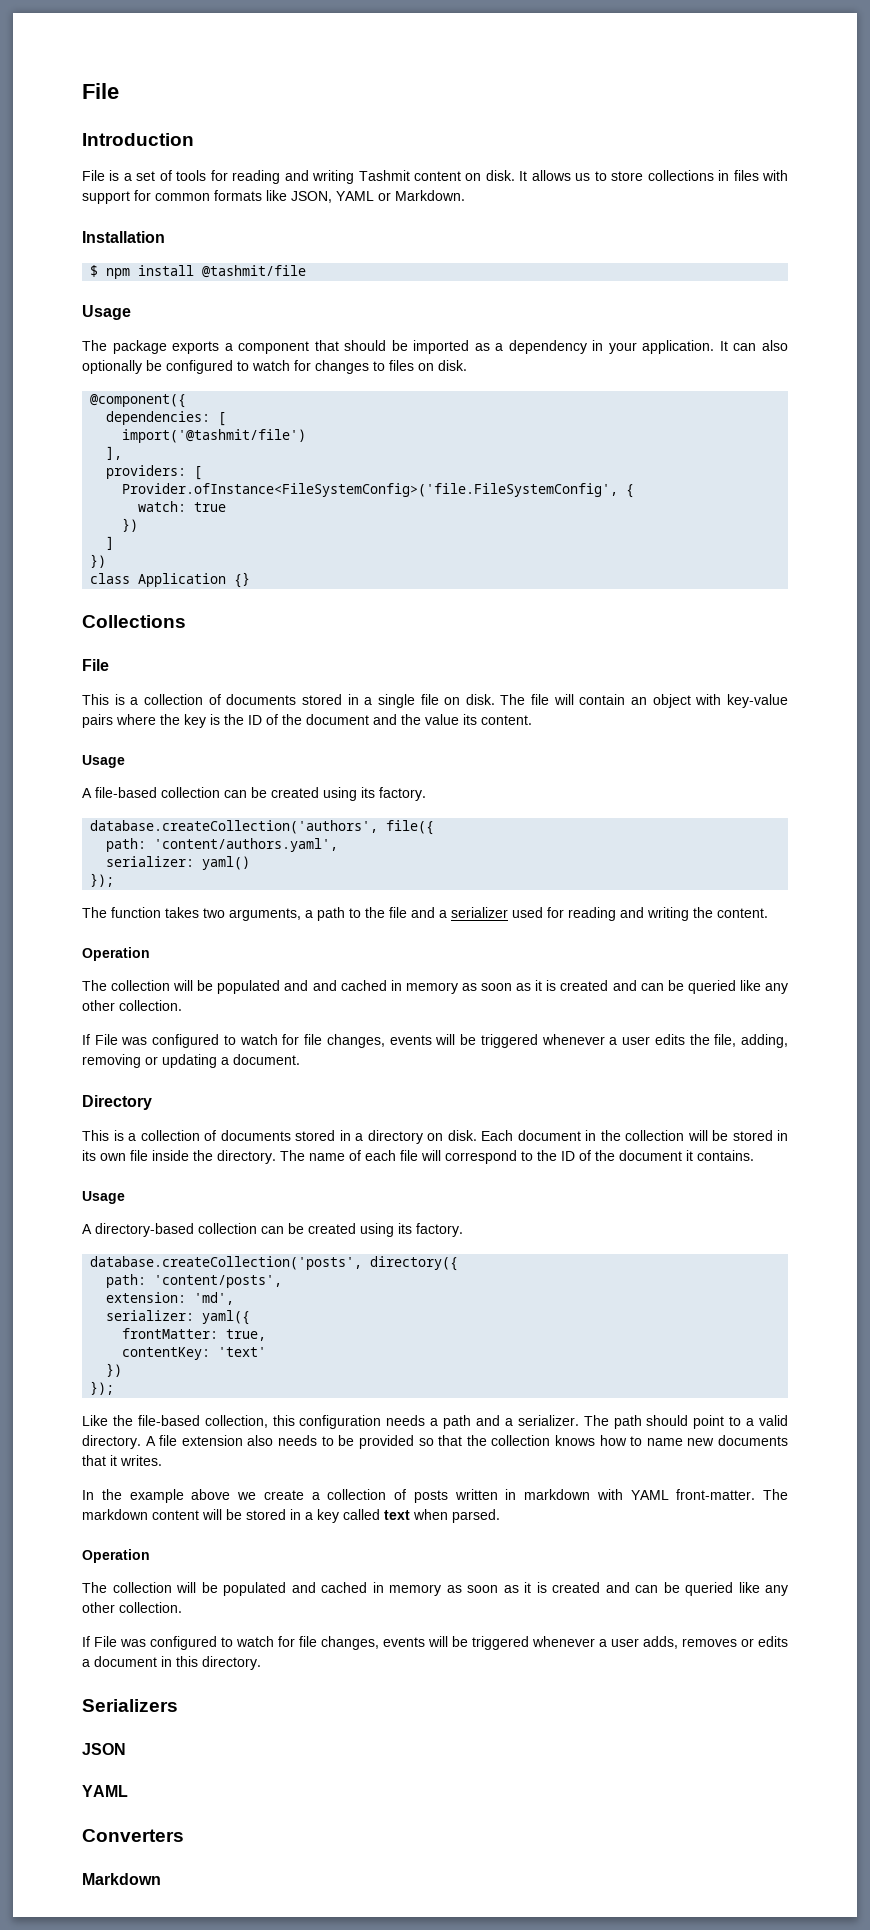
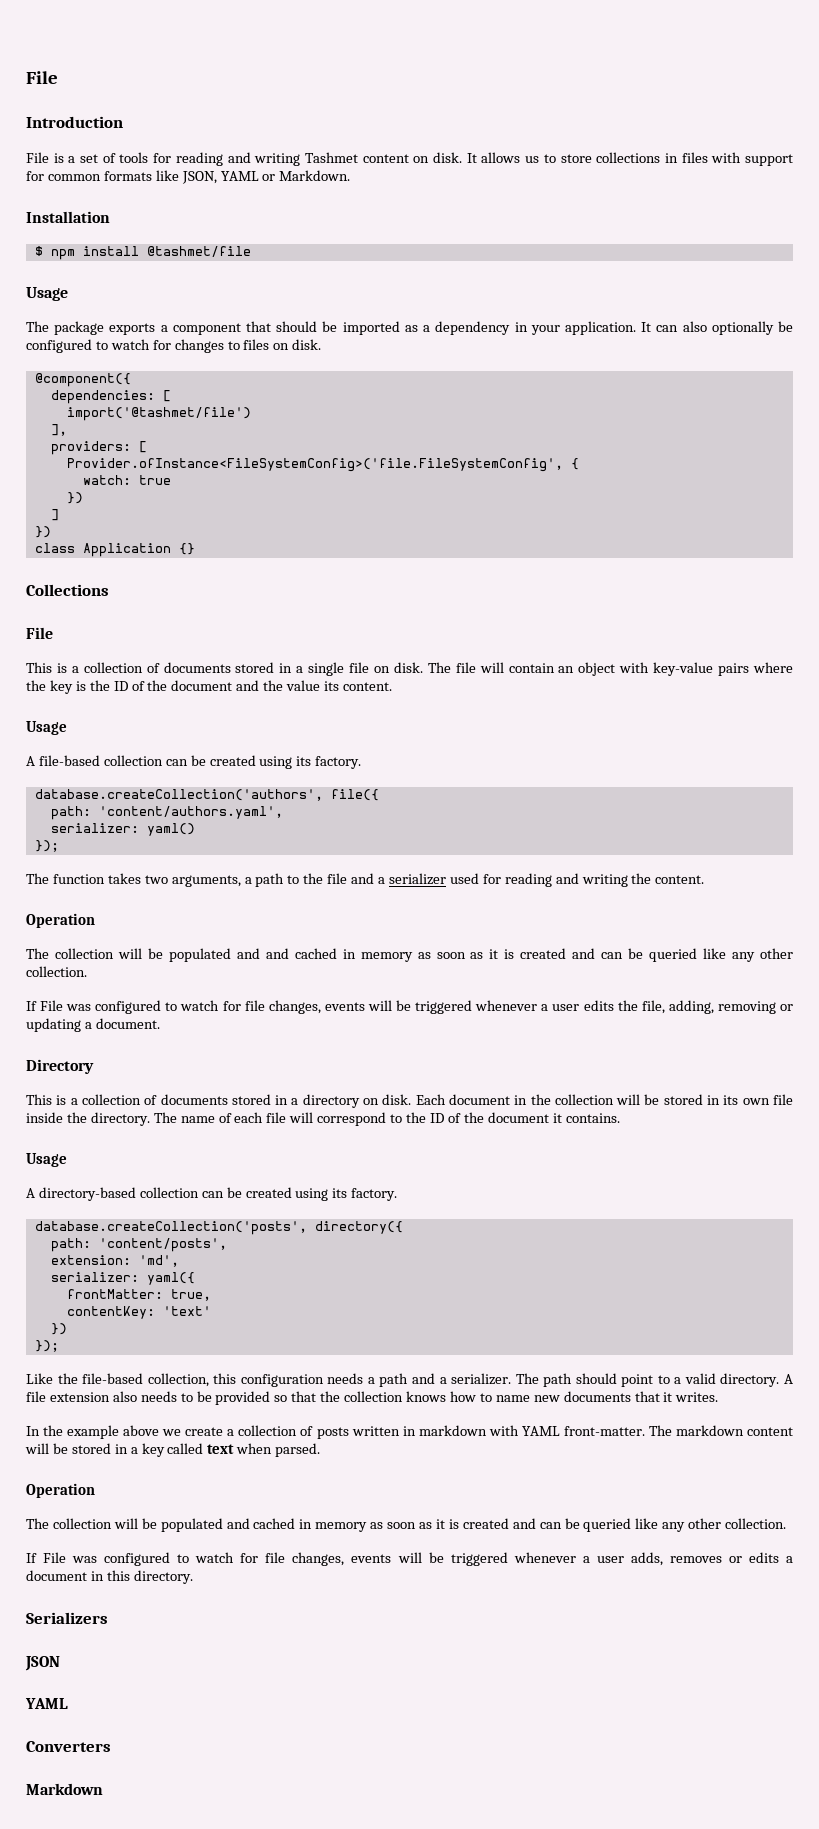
[358,170,410,181] Tashmit -> [304,152,358,163] Tashmet
[202,265,307,278] @tashmit/file -> [146,246,251,257] @tashmet/file
[122,429,307,443] import('@tashmit/file') -> [66,407,251,421] import('@tashmet/file')

